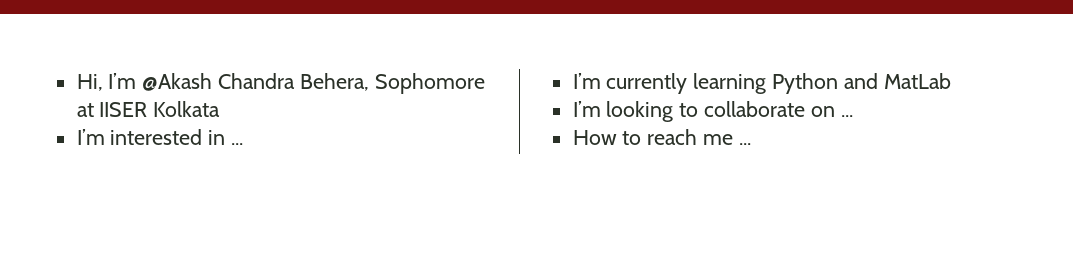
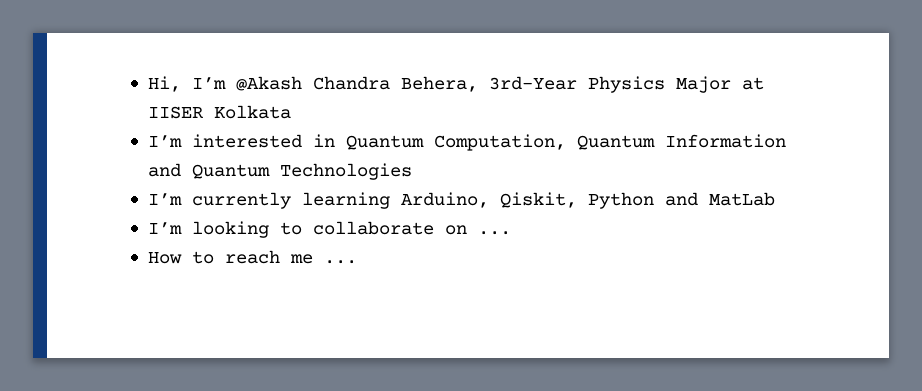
[374,73,485,94] Sophomore -> [488,76,731,93] 3rd-Year Physics Major
[231,143,244,145] ... -> [345,134,786,151] [147,163,412,180] Quantum Computation, Quantum Information and Quantum Technologies
(767, 83) none -> [400,192,577,208] Arduino, Qiskit,

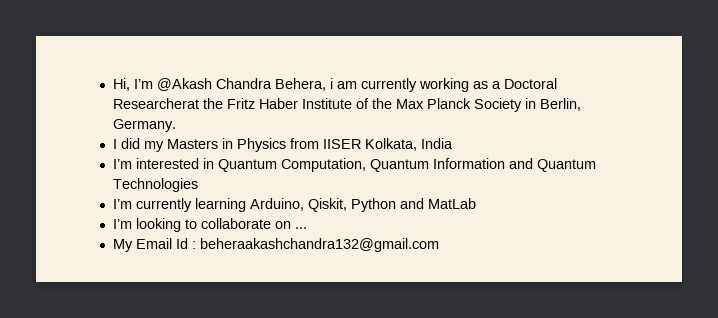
[488,76,764,93] [147,105,291,119] 3rd-Year Physics Major at IISER Kolkata -> [329,78,557,92] [112,98,581,112] [112,119,176,132] [112,138,453,152] i am currently working as a Doctoral Researcherat the Fritz Haber Institute of the Max Planck Society in Berlin, Germany. // I did my Masters in Physics from IISER Kolkata, India
[147,250,357,264] How to reach me ... -> [112,238,439,252] My Email Id : beheraakashchandra132@gmail.com

